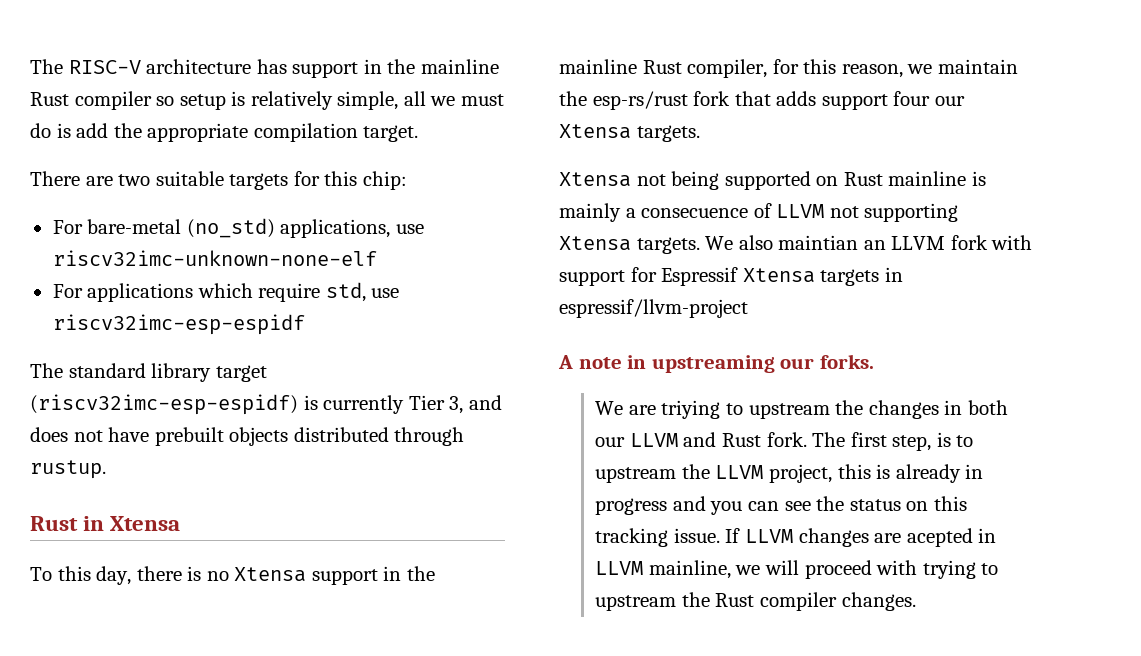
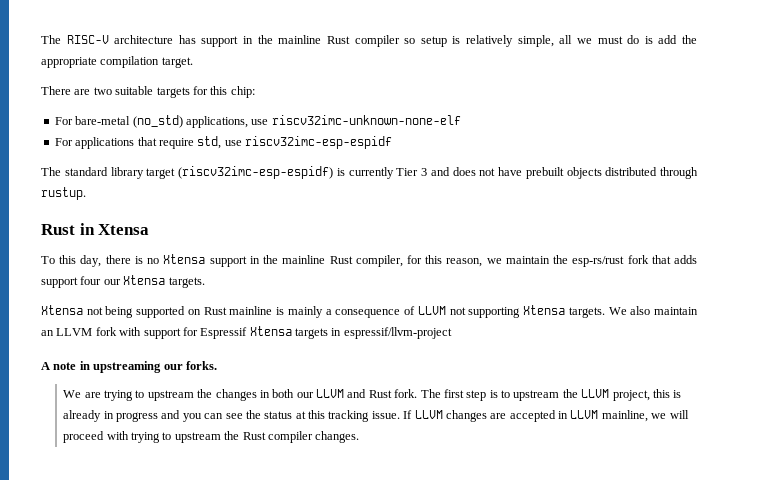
[197,283,253,298] which -> [137,137,157,146] that
[449,396,464,414] 3, -> [421,168,427,176] 3
[641,208,749,218] consecuence -> [335,309,401,318] consequence
[778,235,859,250] maintian -> [654,307,698,315] maintain
[661,400,721,419] triying -> [104,390,134,401] trying
[892,435,932,451] step, -> [466,390,487,401] step
[906,501,929,511] on -> [295,411,306,419] at
[906,528,973,547] acepted -> [509,410,556,422] accepted

